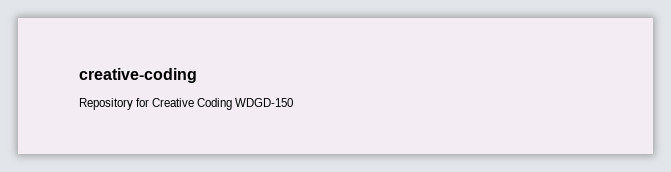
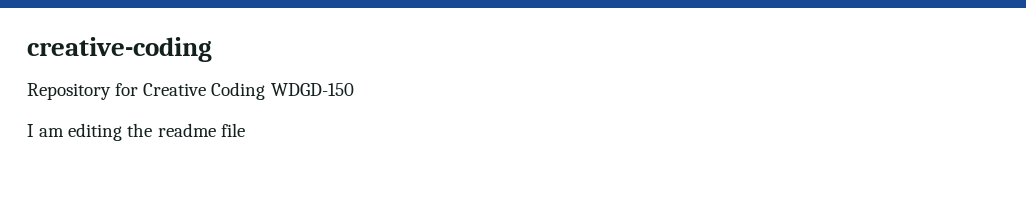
(294, 102) none -> [27,123,245,141] // I am editing the readme file

